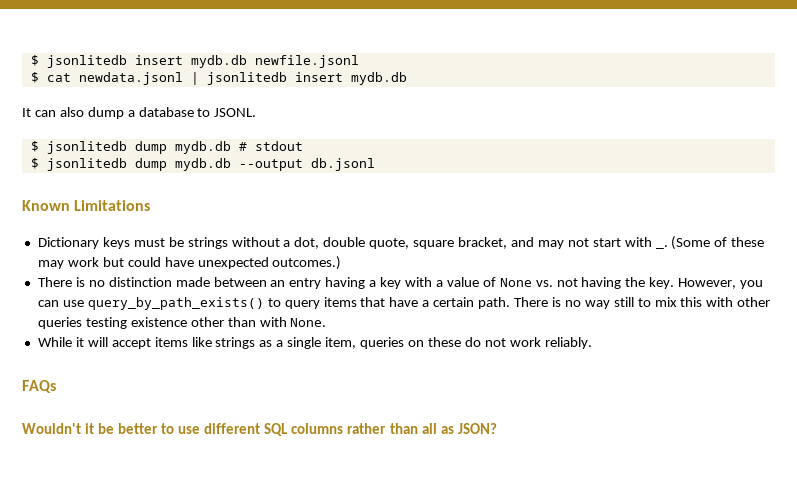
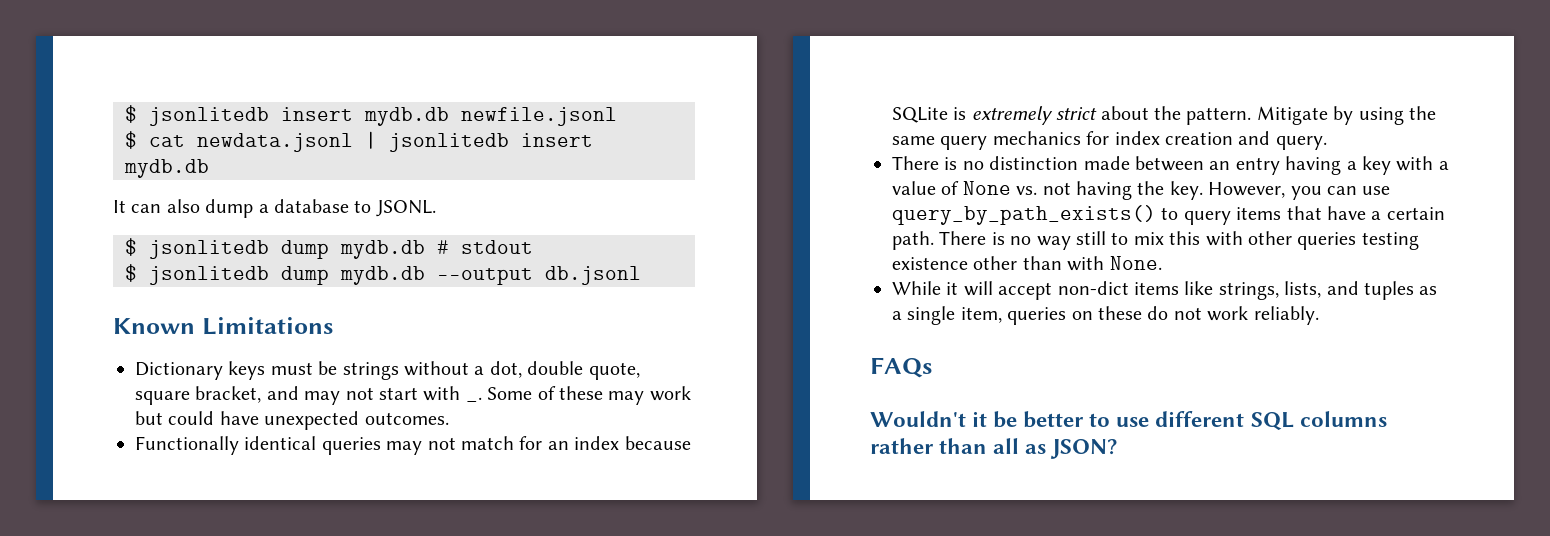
[671,236,711,250] (Some -> [487,387,533,400] Some
[272,256,342,270] outcomes.) -> [364,412,449,425] [135,436,691,455] [892,106,1436,125] [892,131,1327,150] outcomes. // Functionally identical queries may not match for an index because SQLite is extremely strict about the pattern. Mitigate by using the same query mechanics for index creation and query.
(151, 343) none -> [1057,281,1129,295] non-dict
[215,337,256,349] strings -> [1218,281,1414,300] strings, lists, and tuples

